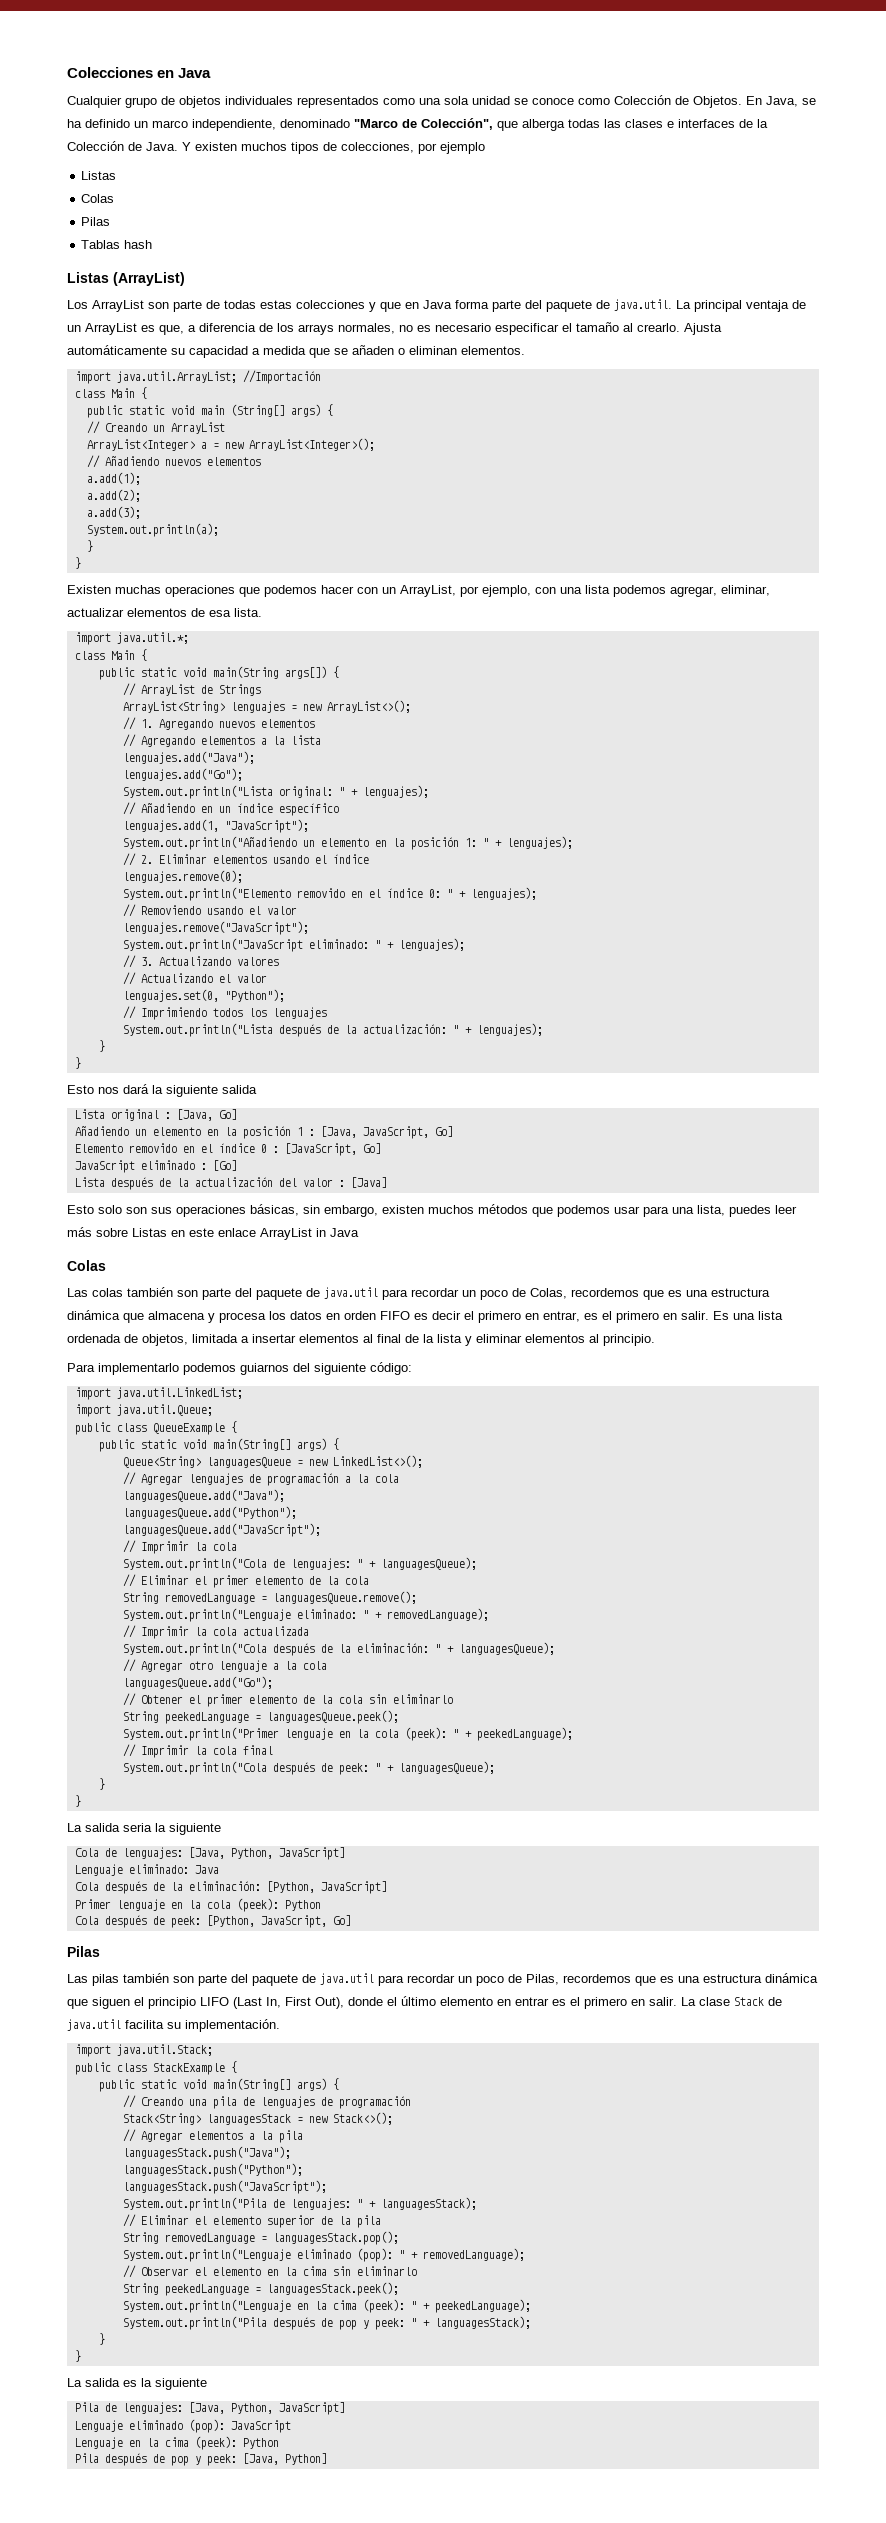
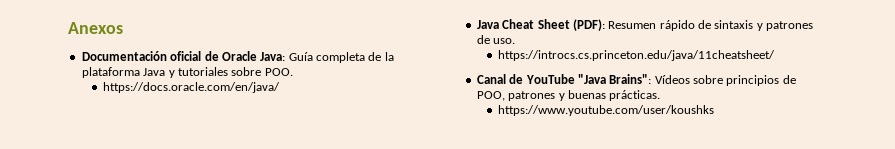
[67,67,212,78] [67,95,816,108] [67,118,768,131] [67,141,485,154] [81,171,117,180] [81,194,115,203] [81,217,111,226] [81,240,153,249] [67,272,185,286] [67,299,806,312] [67,322,722,335] [67,345,525,358] [74,370,321,384] [74,387,147,399] [86,404,333,418] [86,421,225,434] [86,438,375,451] [86,455,261,468] [86,472,141,485] [86,489,141,502] [86,506,141,519] [86,523,219,537] [86,540,93,552] [74,557,81,569] [67,585,770,597] [67,608,262,617] [74,632,189,645] [74,649,147,661] [98,666,339,680] [122,683,261,696] [122,700,411,713] [122,717,315,730] [122,734,321,747] [122,751,255,764] [122,768,243,781] [122,785,429,799] [122,802,339,816] [122,819,309,833] [122,836,573,850] [122,853,369,866] [122,870,243,883] [122,887,537,901] [122,904,297,917] [122,921,309,935] [122,938,465,952] [122,955,279,968] [122,972,267,985] [122,989,285,1002] [122,1006,327,1020] [122,1023,543,1037] [98,1040,105,1052] [74,1057,81,1069] [67,1084,257,1097] [74,1109,237,1121] [74,1126,453,1139] [74,1143,381,1156] [74,1160,237,1173] [74,1177,387,1190] [67,1204,797,1217] [67,1227,359,1240] [67,1260,106,1271] [67,1287,770,1300] [67,1310,783,1323] [67,1334,655,1346] [67,1362,412,1375] [74,1387,243,1400] [74,1404,213,1417] [74,1421,237,1435] [98,1438,339,1452] [122,1455,423,1468] [122,1472,399,1486] [122,1489,285,1502] [122,1506,297,1519] [122,1523,321,1537] [122,1540,237,1554] [122,1557,477,1571] [122,1574,369,1588] [122,1591,417,1604] [122,1608,489,1622] [122,1625,309,1639] [122,1642,555,1656] [122,1659,327,1672] [122,1676,273,1689] [122,1693,453,1707] [122,1710,399,1724] [122,1727,573,1741] [122,1744,273,1758] [122,1761,495,1775] [98,1778,105,1790] [74,1795,81,1807] [67,1823,221,1835] [74,1847,345,1860] [74,1864,219,1876] [74,1881,387,1894] [74,1898,321,1912] [74,1915,351,1928] [67,1946,100,1957] [67,1973,818,1986] [67,1996,782,2009] [67,2019,280,2032] [74,2044,213,2057] [74,2061,237,2075] [98,2078,339,2092] [122,2095,411,2109] [122,2112,393,2125] [122,2129,303,2143] [122,2146,291,2160] [122,2163,303,2177] [122,2180,327,2194] [122,2197,477,2211] [122,2214,381,2228] [122,2231,399,2245] [122,2248,525,2262] [122,2265,417,2278] [122,2282,399,2296] [122,2299,531,2313] [122,2316,531,2330] [98,2333,105,2345] [74,2350,81,2362] [67,2378,207,2390] [74,2402,345,2415] [74,2419,291,2433] [74,2436,279,2450] [74,2453,327,2466] Colecciones en Java // Cualquier grupo de objetos individuales representados como una sola unidad se conoce como Colección de Objetos. En Java, se ha definido un marco independiente, denominado "Marco de Colección", que alberga todas las clases e interfaces de la Colección de Java. Y existen muchos tipos de colecciones, por ejemplo // Listas // Colas // Pilas // Tablas hash // Listas (ArrayList) // Los ArrayList son parte de todas estas colecciones y que en Java forma parte del paquete de java.util. La principal ventaja de un ArrayList es que, a diferencia de los arrays normales, no es necesario especificar el tamaño al crearlo. Ajusta automáticamente su capacidad a medida que se añaden o eliminan elementos. // import java.util.ArrayList; //Importación // class Main { // public static void main (String[] args) { // // Creando un ArrayList // ArrayList<Integer> a = new ArrayList<Integer>(); // // Añadiendo nuevos elementos // a.add(1); // a.add(2); // a.add(3); // System.out.println(a); // } // } // Existen muchas operaciones que podemos hacer con un ArrayList, por ejemplo, con una lista podemos agregar, eliminar, actualizar elementos de esa lista. // import java.util.*; // class Main { // public static void main(String args[]) { // // ArrayList de Strings // ArrayList<String> lenguajes = new ArrayList<>(); // // 1. Agregando nuevos elementos // // Agregando elementos a la lista // lenguajes.add("Java"); // lenguajes.add("Go"); // System.out.println("Lista original: " + lenguajes); // // Añadiendo en un índice específico // lenguajes.add(1, "JavaScript"); // System.out.println("Añadiendo un elemento en la posición 1: " + lenguajes); // // 2. Eliminar elementos usando el índice // lenguajes.remove(0); // System.out.println("Elemento removido en el índice 0: " + lenguajes); // // Removiendo usando el valor // lenguajes.remove("JavaScript"); // System.out.println("JavaScript eliminado: " + lenguajes); // // 3. Actualizando valores // // Actualizando el valor // lenguajes.set(0, "Python"); // // Imprimiendo todos los lenguajes // System.out.println("Lista después de la actualización: " + lenguajes); // } // } // Esto nos dará la siguiente salida // Lista original : [Java, Go] // Añadiendo un elemento en la posición 1 : [Java, JavaScript, Go] // Elemento removido en el índice 0 : [JavaScript, Go] // JavaScript eliminado : [Go] // Lista después de la actualización del valor : [Java] // Esto solo son sus operaciones básicas, sin embargo, existen muchos métodos que podemos usar para una lista, puedes leer más sobre Listas en este enlace ArrayList in Java // Colas // Las colas también son parte del paquete de java.util para recordar un poco de Colas, recordemos que es una estructura dinámica que almacena y procesa los datos en orden FIFO es decir el primero en entrar, es el primero en salir. Es una lista ordenada de objetos, limitada a insertar elementos al final de la lista y eliminar elementos al principio. // Para implementarlo podemos guiarnos del siguiente código: // import java.util.LinkedList; // import java.util.Queue; // public class QueueExample { // public static void main(String[] args) { // Queue<String> languagesQueue = new LinkedList<>(); // // Agregar lenguajes de programación a la cola // languagesQueue.add("Java"); // languagesQueue.add("Python"); // languagesQueue.add("JavaScript"); // // Imprimir la cola // System.out.println("Cola de lenguajes: " + languagesQueue); // // Eliminar el primer elemento de la cola // String removedLanguage = languagesQueue.remove(); // System.out.println("Lenguaje eliminado: " + removedLanguage); // // Imprimir la cola actualizada // System.out.println("Cola después de la eliminación: " + languagesQueue); // // Agregar otro lenguaje a la cola // languagesQueue.add("Go"); // // Obtener el primer elemento de la cola sin eliminarlo // String peekedLanguage = languagesQueue.peek(); // System.out.println("Primer lenguaje en la cola (peek): " + peekedLanguage); // // Imprimir la cola final // System.out.println("Cola después de peek: " + languagesQueue); // } // } // La salida seria la siguiente // Cola de lenguajes: [Java, Python, JavaScript] // Lenguaje eliminado: Java // Cola después de la eliminación: [Python, JavaScript] // Primer lenguaje en la cola (peek): Python // Cola después de peek: [Python, JavaScript, Go] // Pilas // Las pilas también son parte del paquete de java.util para recordar un poco de Pilas, recordemos que es una estructura dinámica que siguen el principio LIFO (Last In, First Out), donde el último elemento en entrar es el primero en salir. La clase Stack de java.util facilita su implementación. // import java.util.Stack; // public class StackExample { // public static void main(String[] args) { // // Creando una pila de lenguajes de programación // Stack<String> languagesStack = new Stack<>(); // // Agregar elementos a la pila // languagesStack.push("Java"); // languagesStack.push("Python"); // languagesStack.push("JavaScript"); // System.out.println("Pila de lenguajes: " + languagesStack); // // Eliminar el elemento superior de la pila // String removedLanguage = languagesStack.pop(); // System.out.println("Lenguaje eliminado (pop): " + removedLanguage); // // Observar el elemento en la cima sin eliminarlo // String peekedLanguage = languagesStack.peek(); // System.out.println("Lenguaje en la cima (peek): " + peekedLanguage); // System.out.println("Pila después de pop y peek: " + languagesStack); // } // } // La salida es la siguiente // Pila de lenguajes: [Java, Python, JavaScript] // Lenguaje eliminado (pop): JavaScript // Lenguaje en la cima (peek): Python // Pila después de pop y peek: [Java, Python] -> [68,22,123,34] [81,51,394,63] [81,67,293,78] [103,82,281,93] [476,19,814,31] [476,35,516,44] [498,50,776,61] [476,74,796,86] [476,90,661,101] [498,105,715,116] Anexos // Documentación oficial de Oracle Java: Guía completa de la plataforma Java y tutoriales sobre POO. // https://docs.oracle.com/en/java/ // Java Cheat Sheet (PDF): Resumen rápido de sintaxis y patrones de uso. // https://introcs.cs.princeton.edu/java/11cheatsheet/ // Canal de YouTube "Java Brains": Vídeos sobre principios de POO, patrones y buenas prácticas. // https://www.youtube.com/user/koushks

